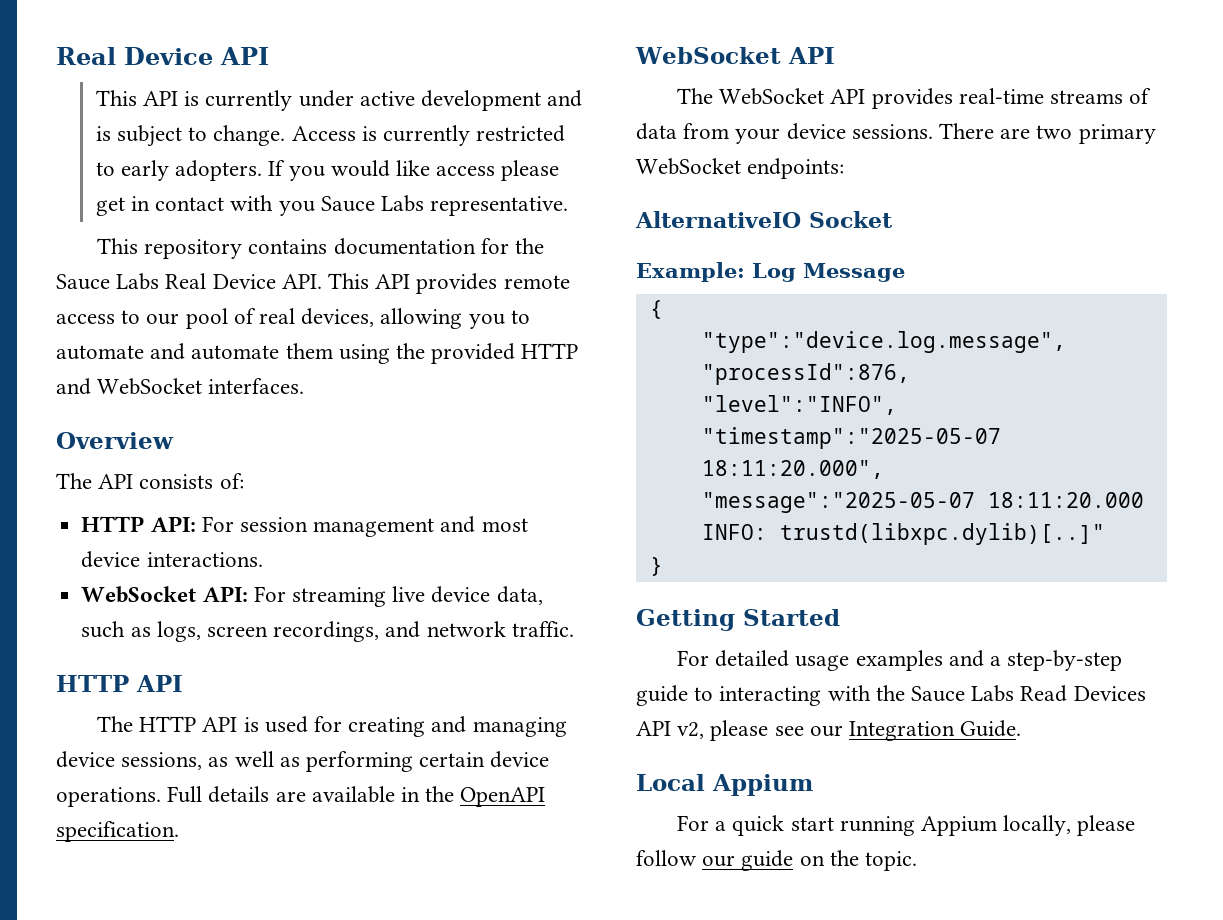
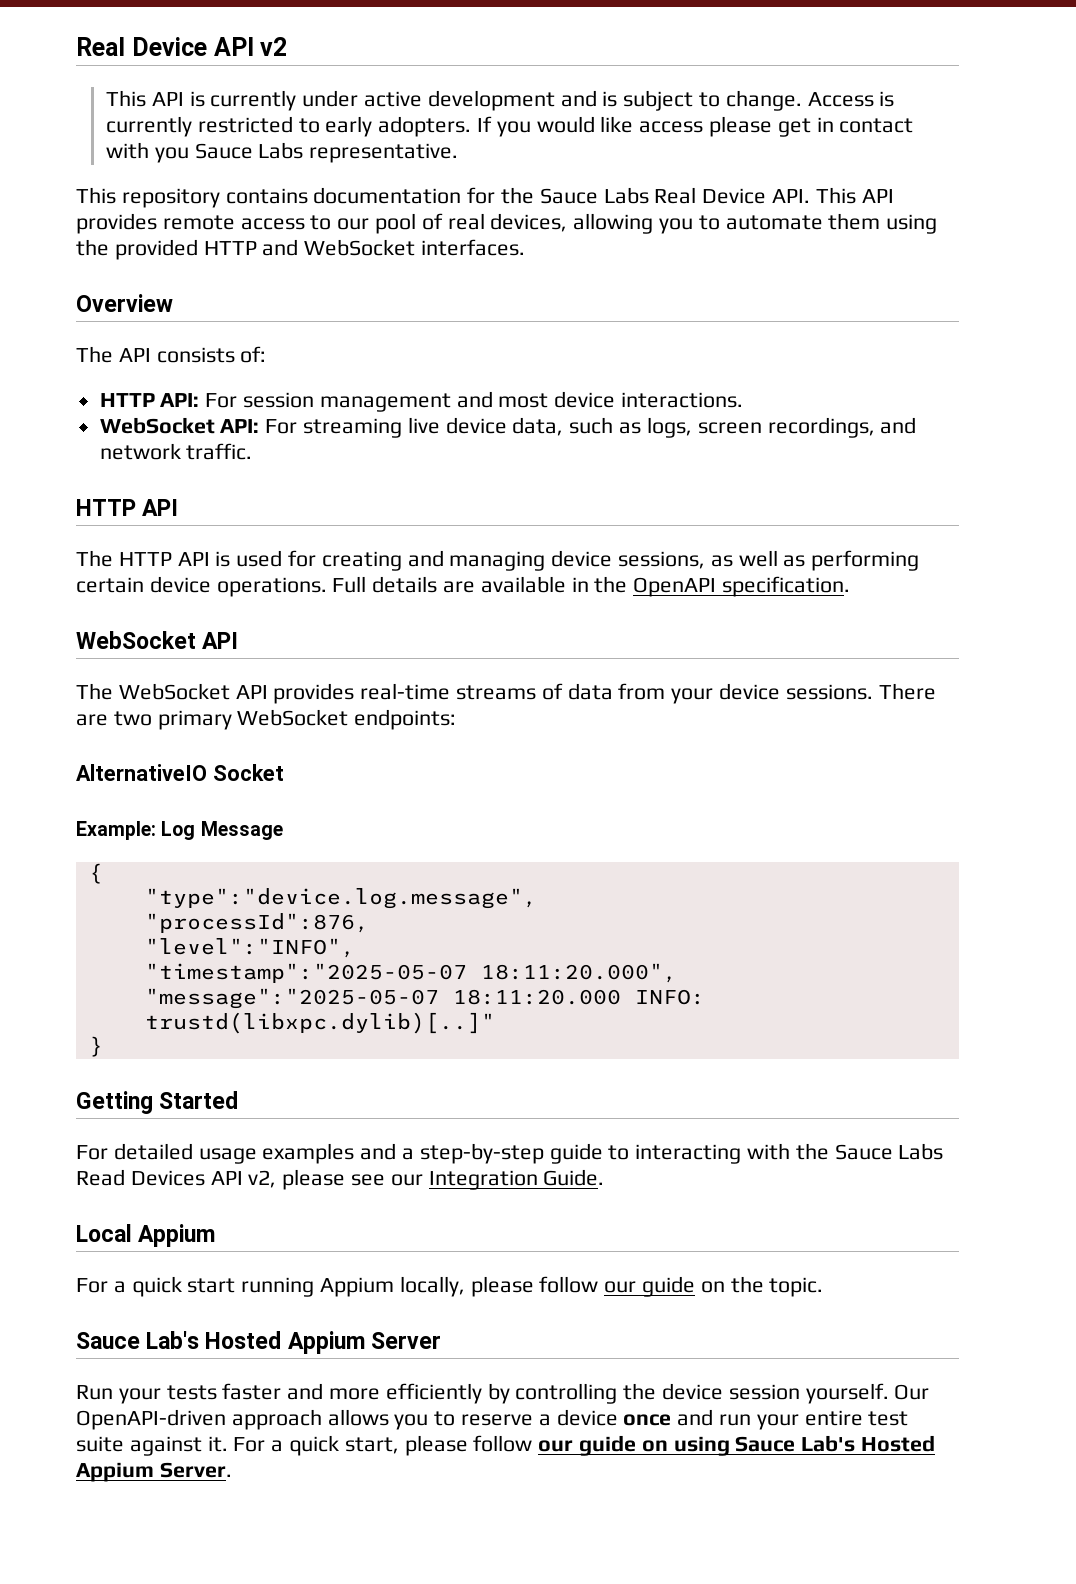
(269, 56) none -> [260,37,288,56] v2
[150,343,280,360] and automate -> (823, 222) none
(918, 861) none -> [76,1331,441,1354] [76,1383,930,1404] [76,1409,909,1430] [76,1435,936,1456] [76,1462,232,1482] // Sauce Lab's Hosted Appium Server // Run your tests faster and more efficiently by controlling the device session yourself. Our OpenAPI-driven approach allows you to reserve a device once and run your entire test suite against it. For a quick start, please follow our guide on using Sauce Lab's Hosted Appium Server.

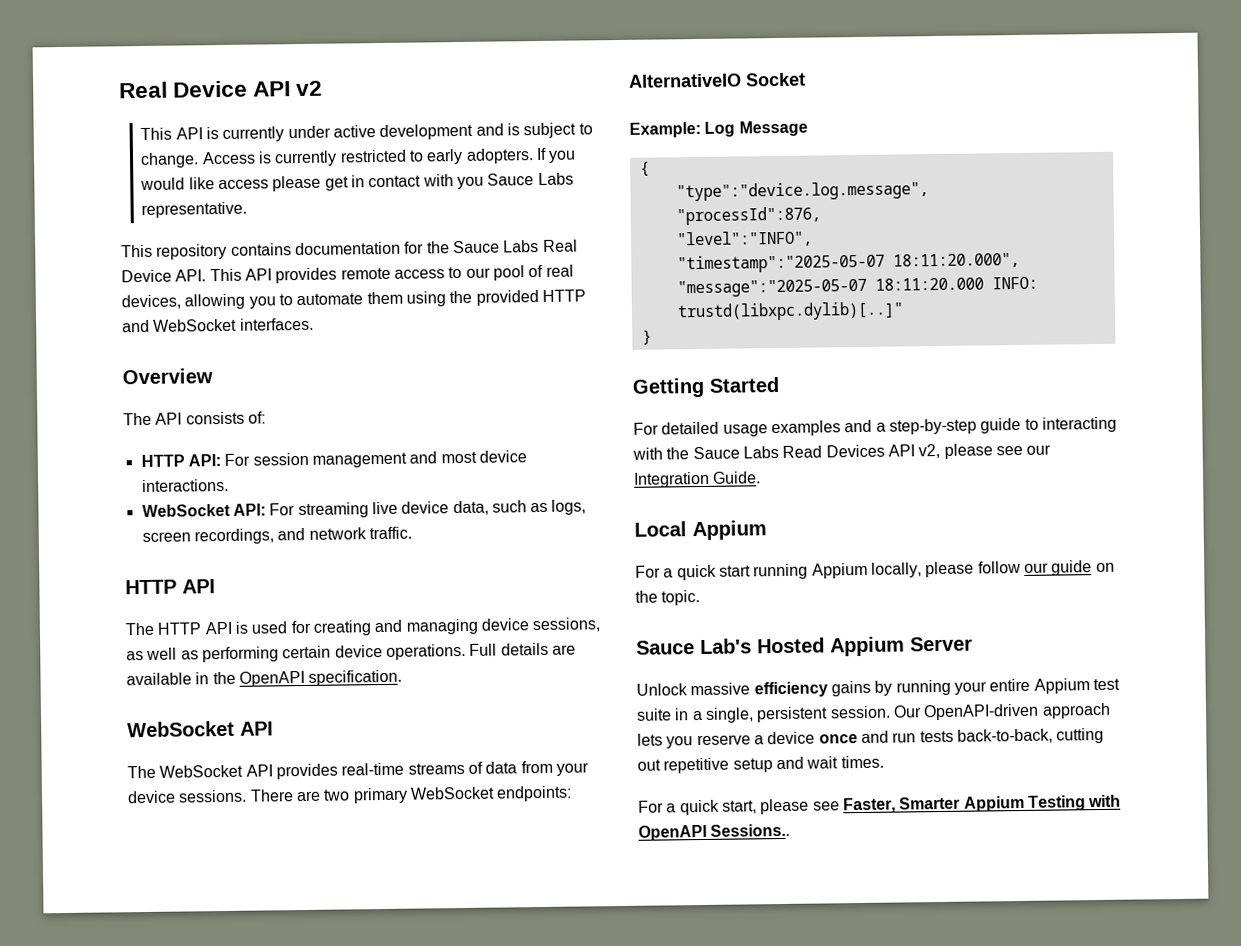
[76,1383,930,1404] [76,1409,456,1430] Run your tests faster and more efficiently by controlling the device session yourself. Our OpenAPI-driven approach allows you to -> [636,678,1120,698] [636,702,1111,723] [637,733,694,749] Unlock massive efficiency gains by running your entire Appium test suite in a single, persistent session. Our OpenAPI-driven approach lets you
[756,1410,909,1430] [76,1436,228,1456] your entire test suite against it. -> [919,727,1105,744] [637,755,884,774] tests back-to-back, cutting out repetitive setup and wait times. //
[473,1435,936,1456] [76,1462,232,1482] follow our guide on using Sauce Lab's Hosted Appium Server. -> [812,794,1122,814] [638,823,791,841] see Faster, Smarter Appium Testing with OpenAPI Sessions..

